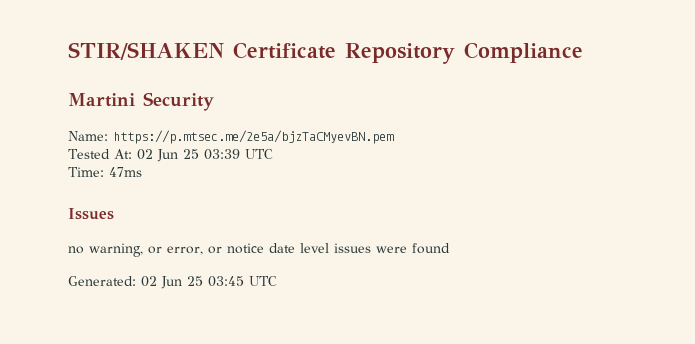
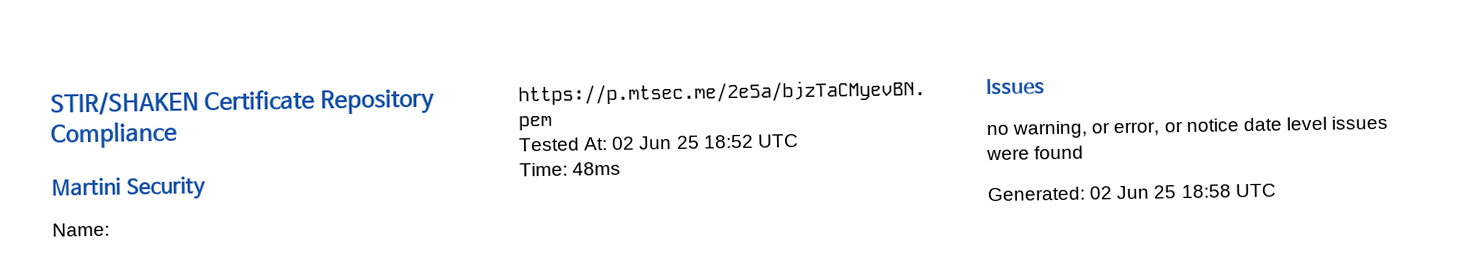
[203,149,240,160] 03:39 -> [702,134,754,149] 18:52
[109,167,142,177] 47ms -> [572,161,622,176] 48ms
[208,276,244,287] 03:45 -> [1180,184,1231,199] 18:58

